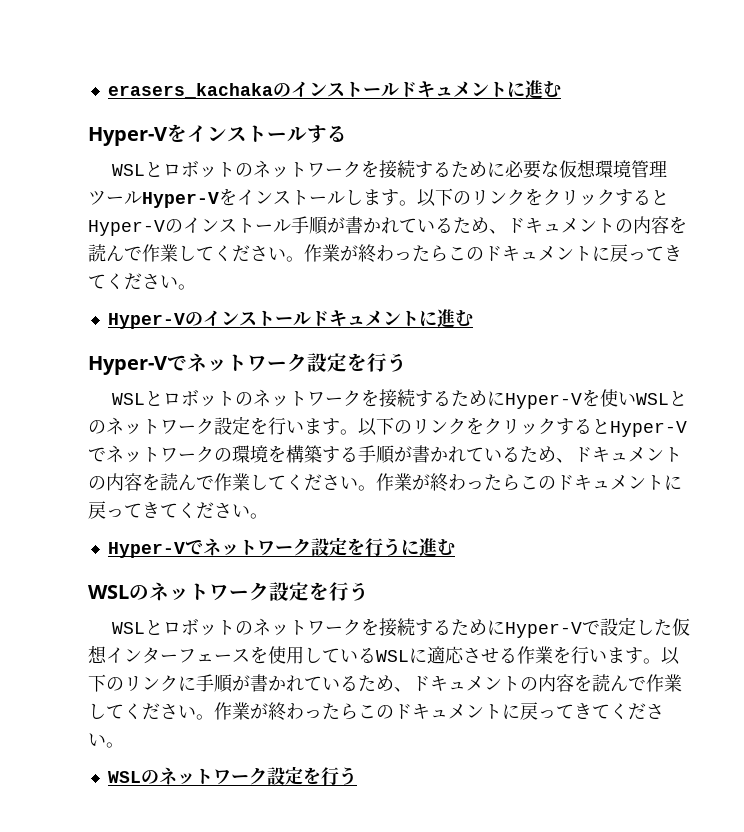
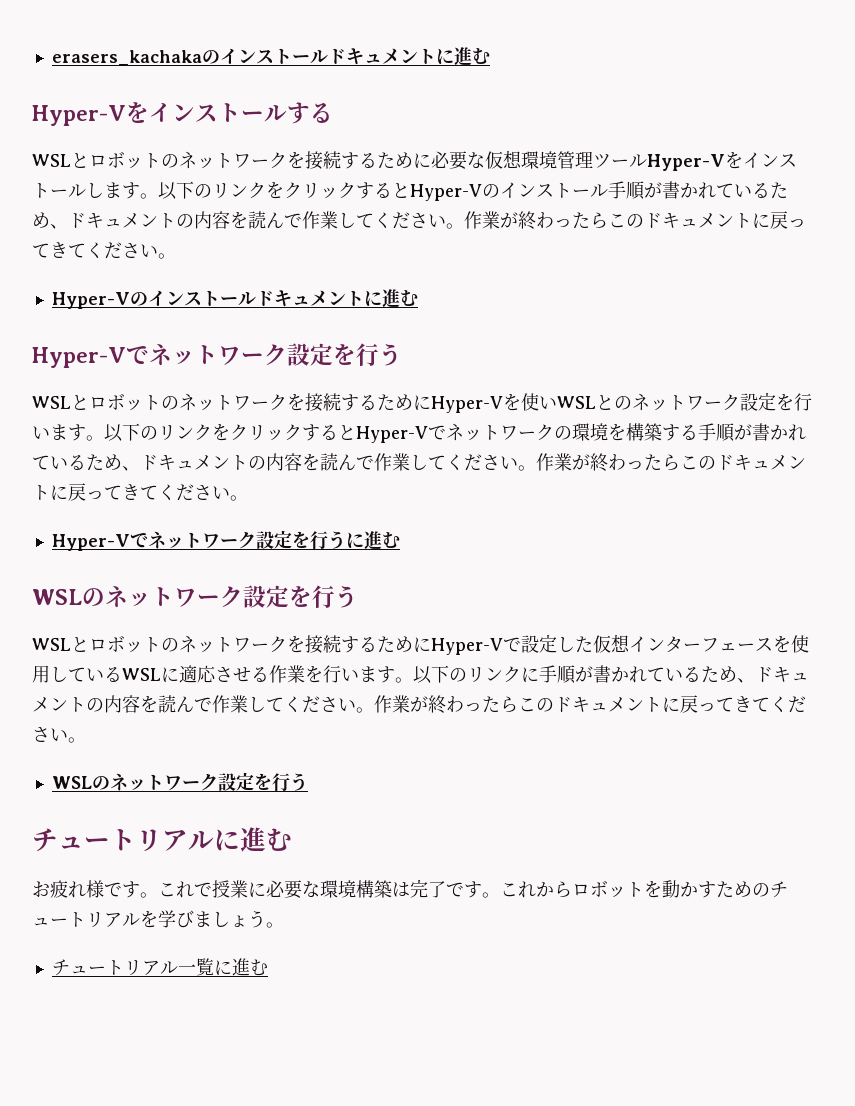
(357, 776) none -> [32,827,292,852] [32,879,788,899] [32,910,284,928] [51,958,268,976] // チュートリアルに進む // お疲れ様です。これで授業に必要な環境構築は完了です。これからロボットを動かすためのチュートリアルを学びましょう。 // チュートリアル一覧に進む

